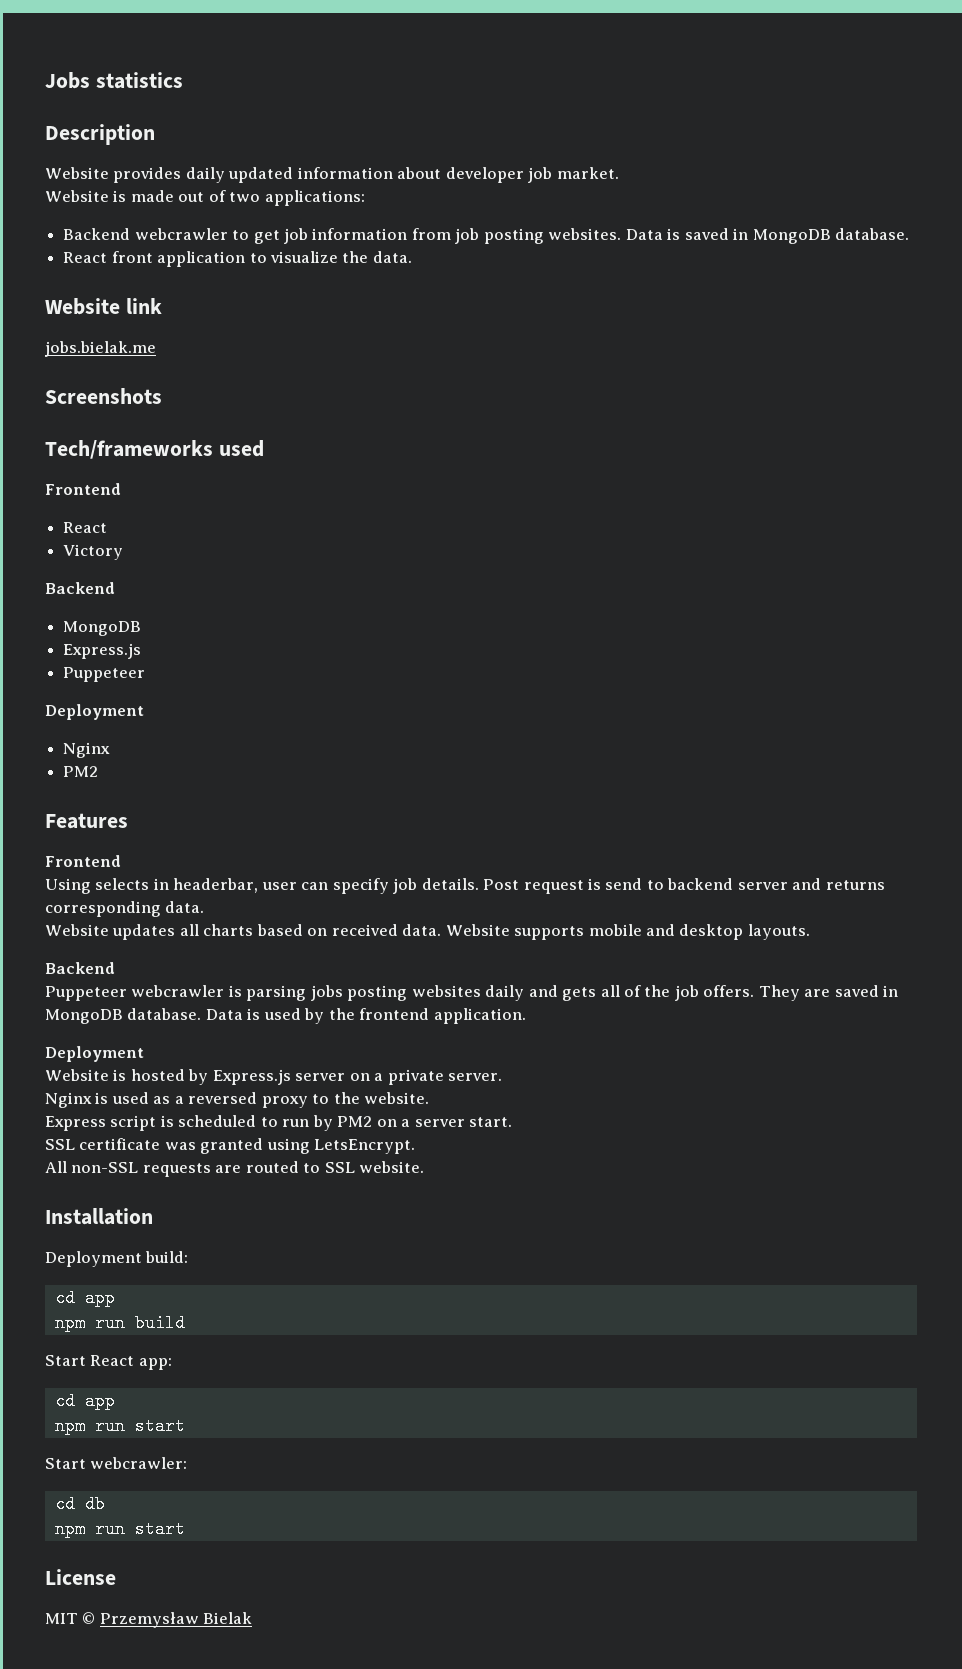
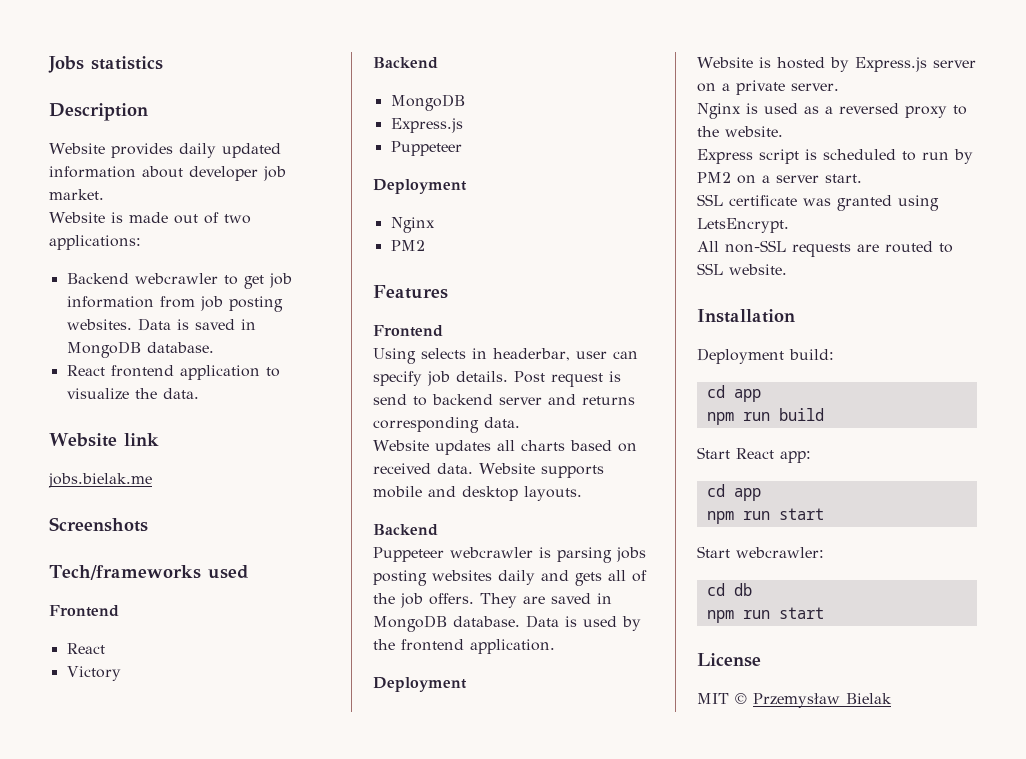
[111,251,153,263] front -> [110,365,174,377] frontend

